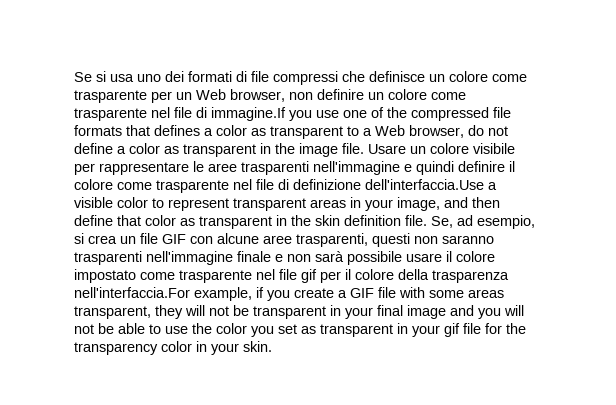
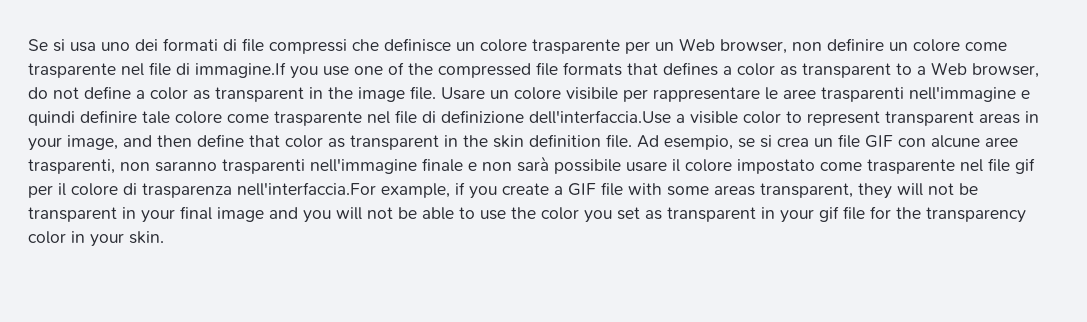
[492,74,527,82] come -> (527, 45) none
[509,161,515,172] il -> [142,111,170,124] tale
[431,215,535,229] Se, ad esempio, -> [637,135,755,150] Ad esempio, se
[372,233,410,247] questi -> (115, 166) none
[398,269,429,280] della -> [123,183,137,195] di

